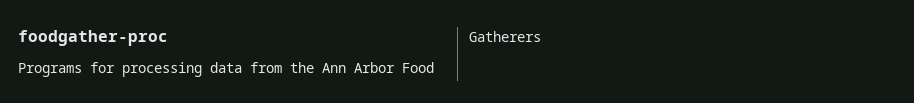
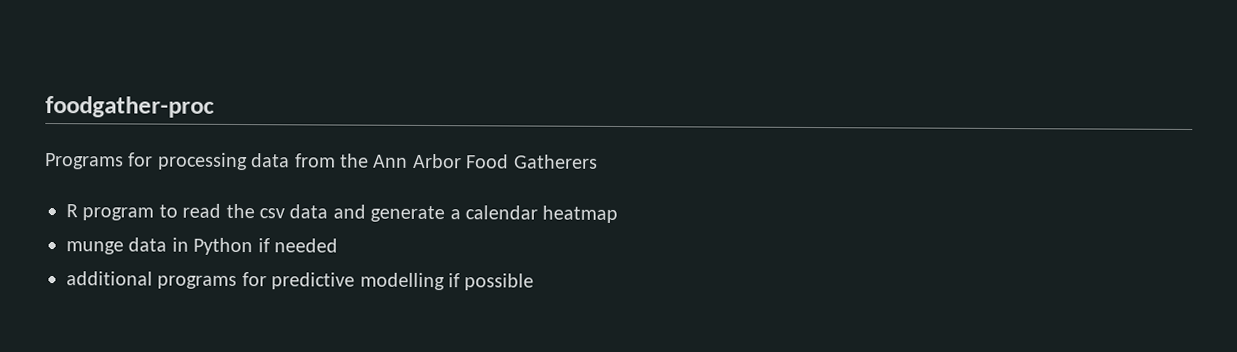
(541, 36) none -> [66,203,619,224] [66,237,338,256] [66,271,535,291] // R program to read the csv data and generate a calendar heatmap // munge data in Python if needed // additional programs for predictive modelling if possible

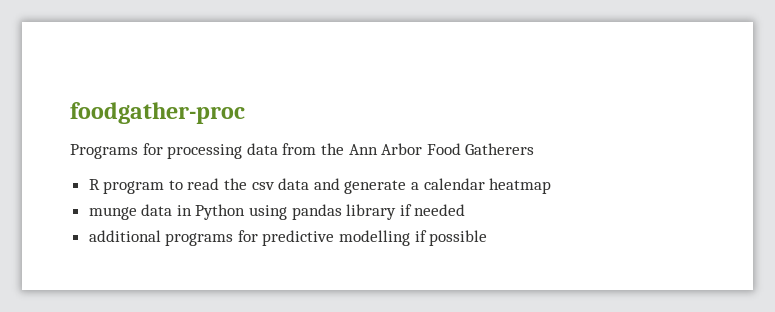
(254, 246) none -> [249,204,397,220] using pandas library

